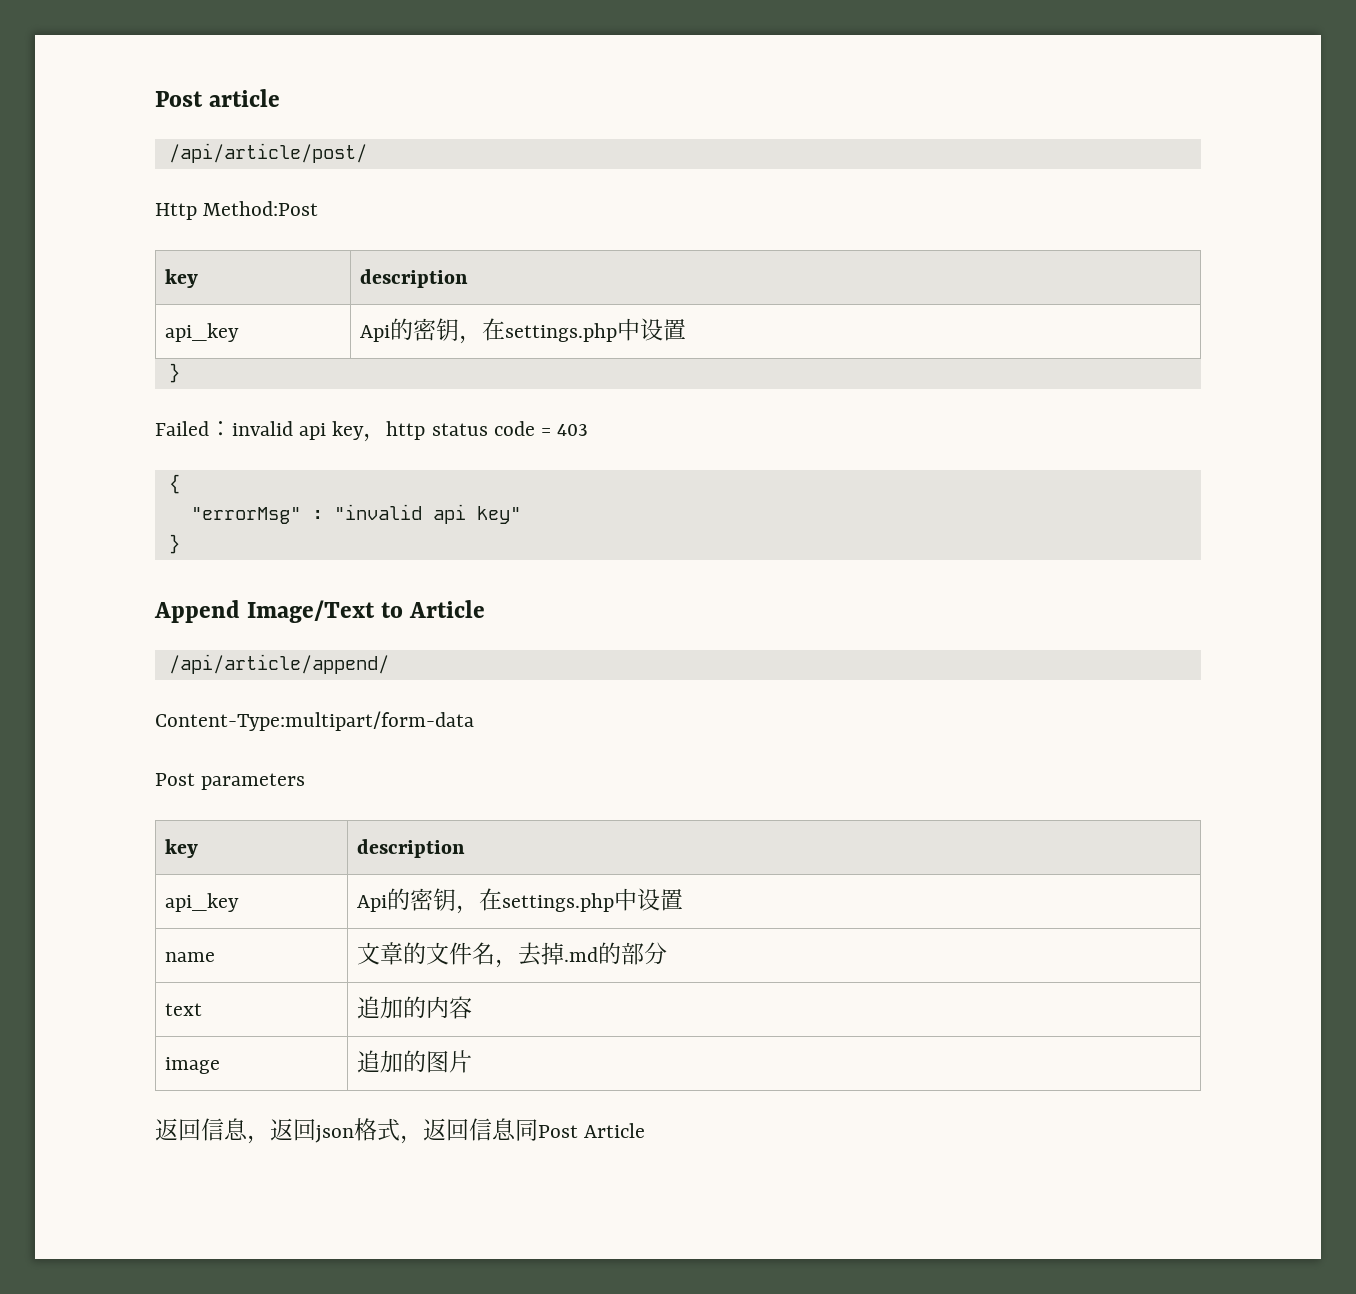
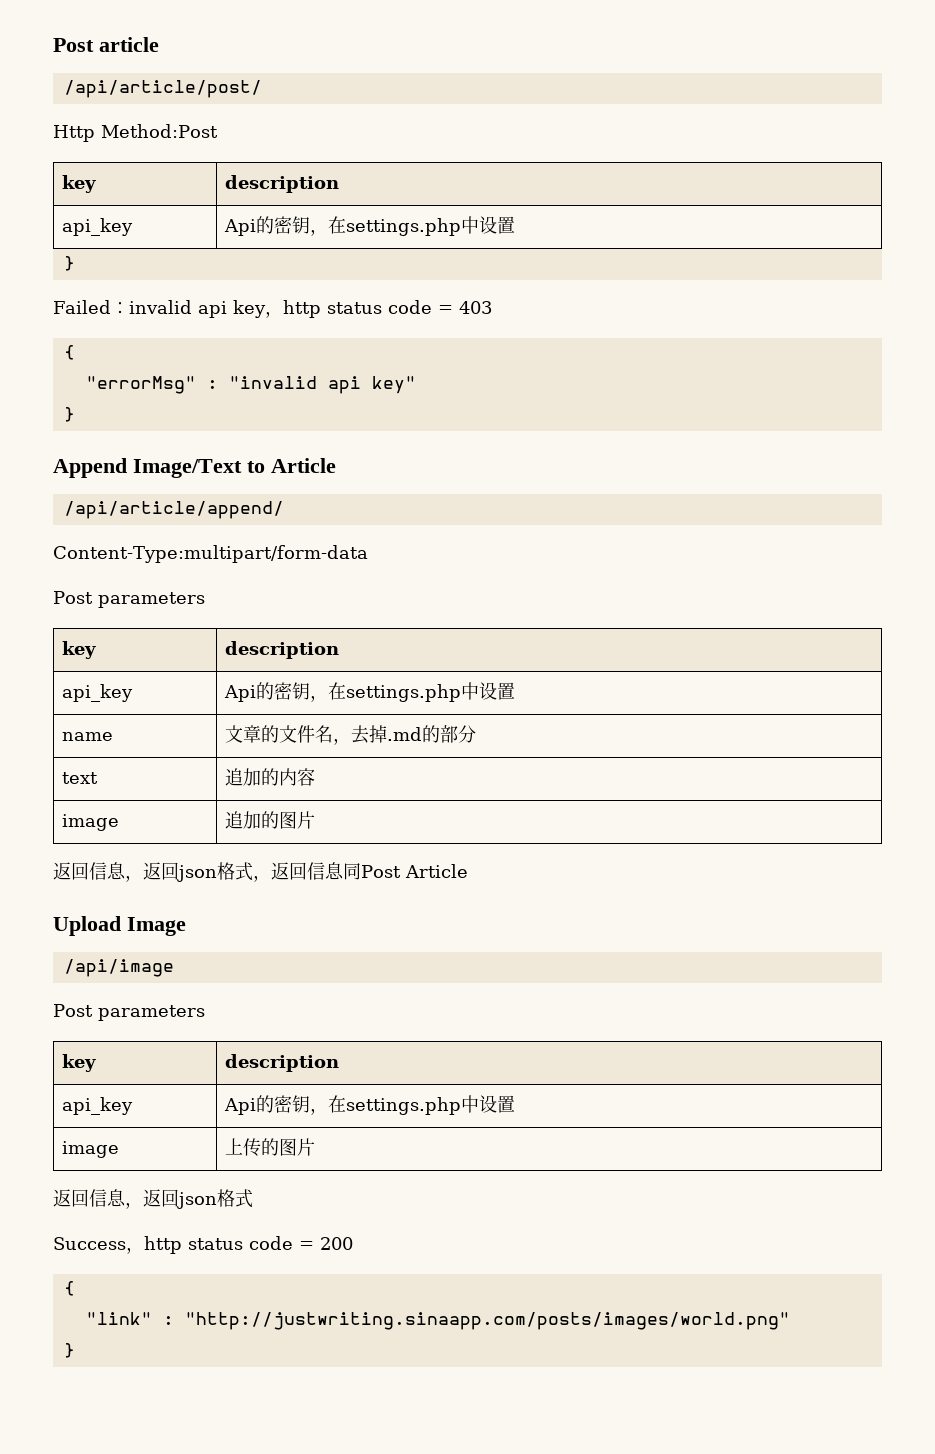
(646, 1130) none -> [53,916,186,936] [63,959,174,977] [53,1004,205,1021] [61,1054,96,1072] [224,1054,339,1072] [61,1097,133,1115] [223,1095,515,1115] [61,1141,119,1158] [224,1138,315,1157] [53,1189,253,1209] [53,1236,353,1254] [63,1281,75,1296] [85,1312,790,1330] [63,1343,75,1358] // Upload Image // /api/image // Post parameters // key | description // api_key | Api的密钥，在settings.php中设置 // image | 上传的图片 // 返回信息，返回json格式 // Success，http status code = 200 // { // "link" : "http://justwriting.sinaapp.com/posts/images/world.png" // }

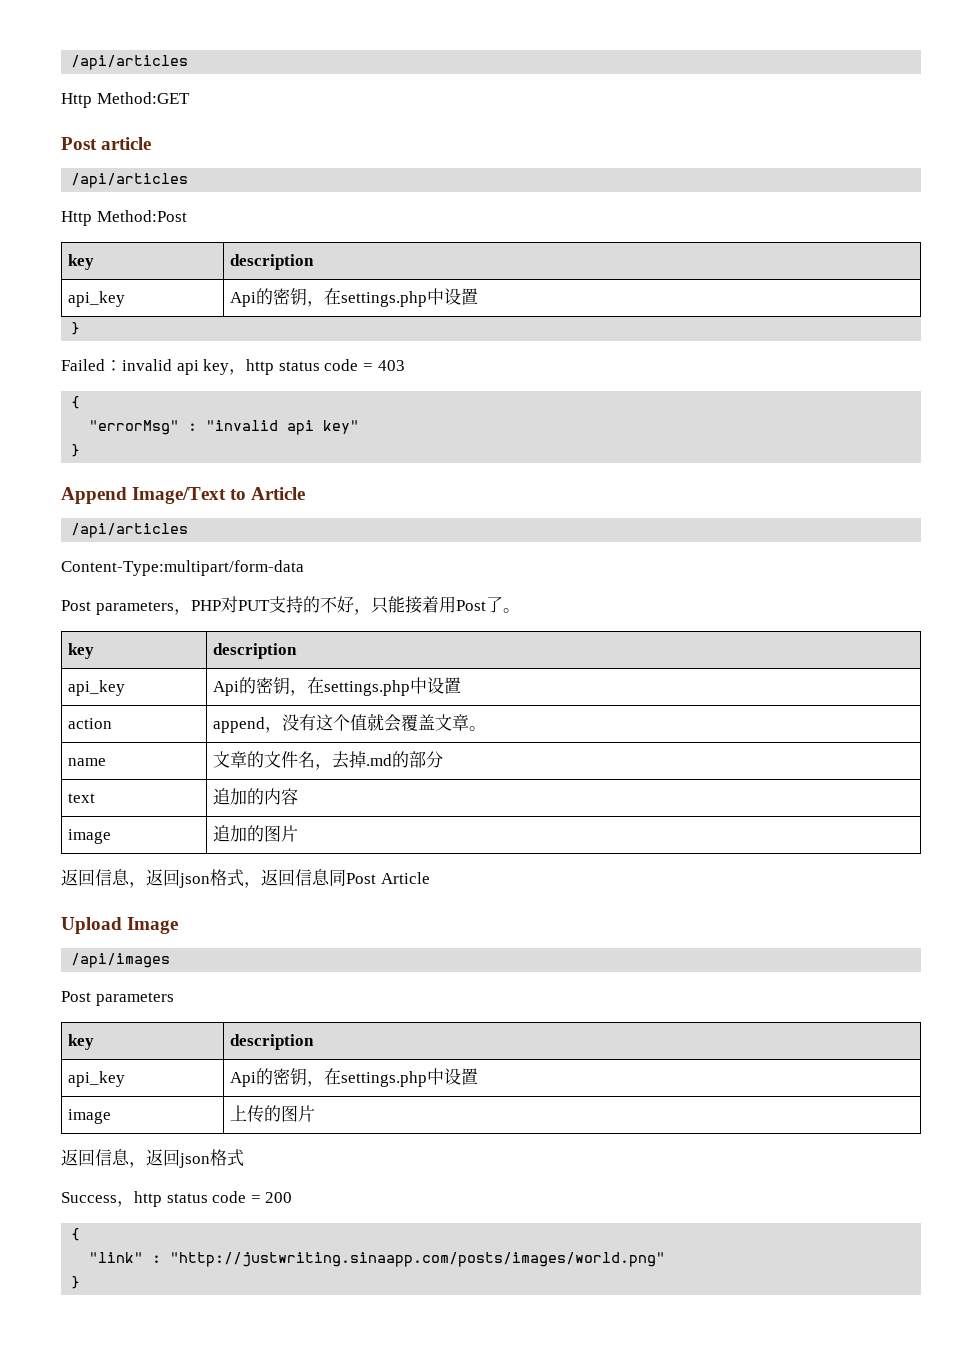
(53, 45) none -> [71,55,189,70] [61,92,190,108] /api/articles // Http Method:GET //
[63,80,262,98] /api/article/post/ -> [71,173,189,188] /api/articles
[63,501,284,519] /api/article/append/ -> [71,523,189,538] /api/articles
[61,641,96,659] [224,641,339,659] [61,684,133,702] [223,682,515,702] // key | description // api_key | Api的密钥，在settings.php中设置 -> [173,596,520,615] [68,643,95,659] [213,643,298,659] [68,680,126,696] [213,677,462,696] [68,718,113,729] [213,713,487,733] ，PHP对PUT支持的不好，只能接着用Post了。 // key | description // api_key | Api的密钥，在settings.php中设置 // action | append，没有这个值就会覆盖文章。
[63,959,174,977] /api/image -> [71,953,171,968] /api/images

